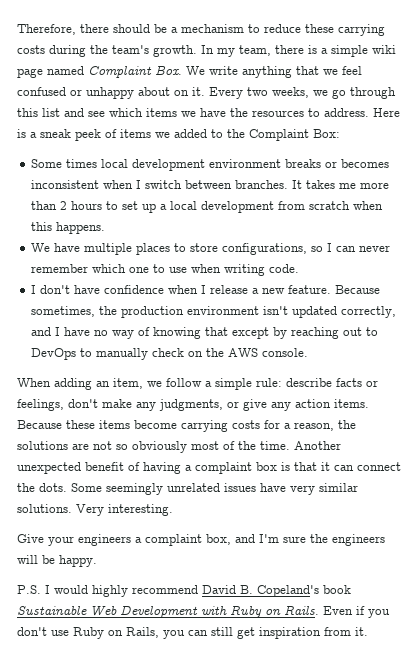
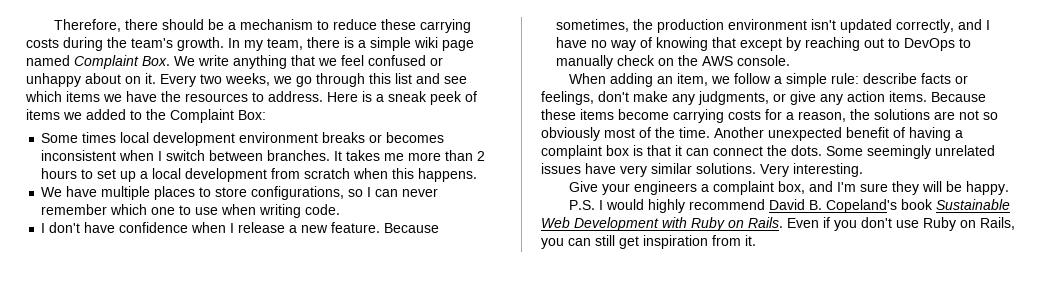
[310,534,385,546] the engineers -> [892,181,920,195] they

